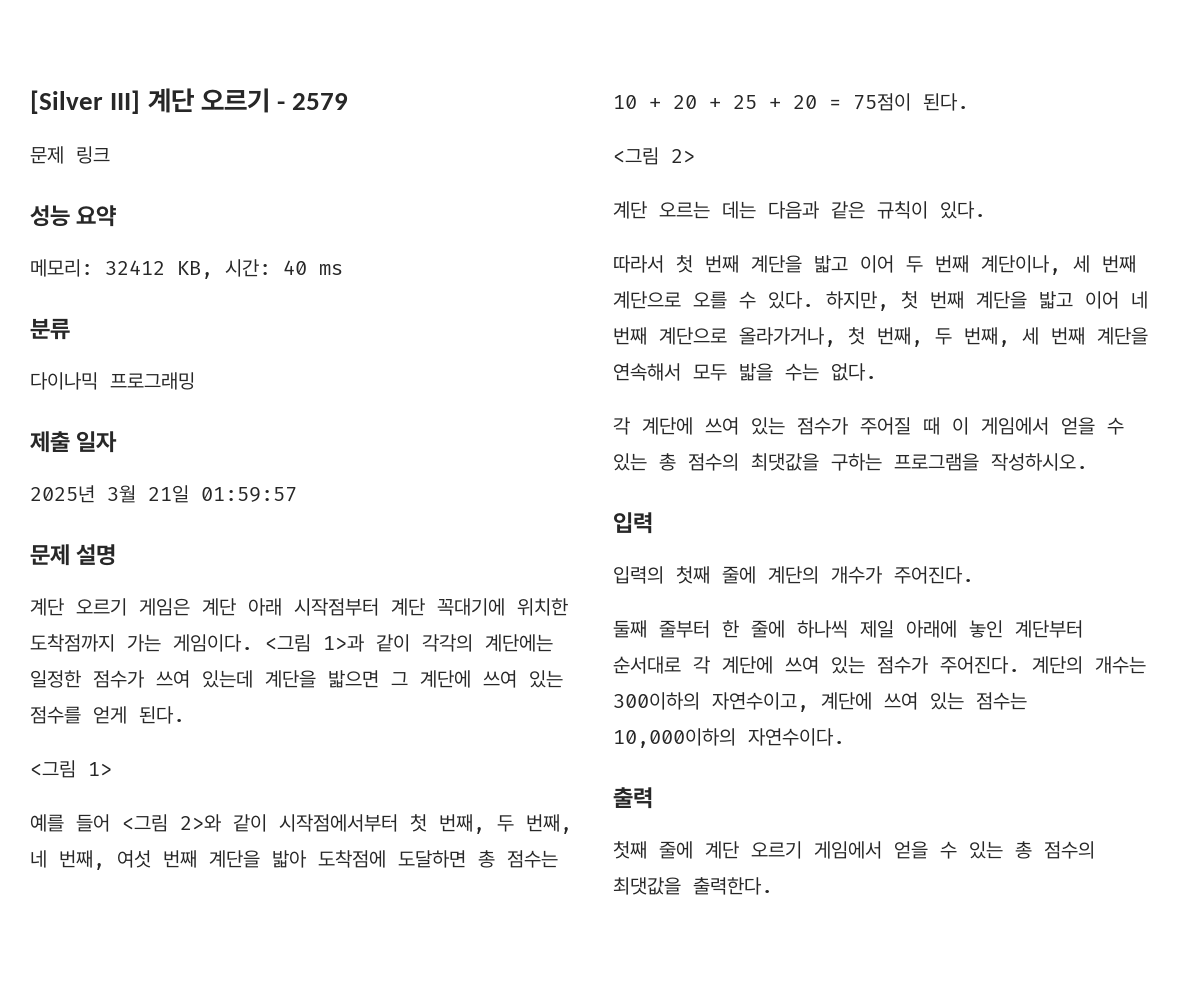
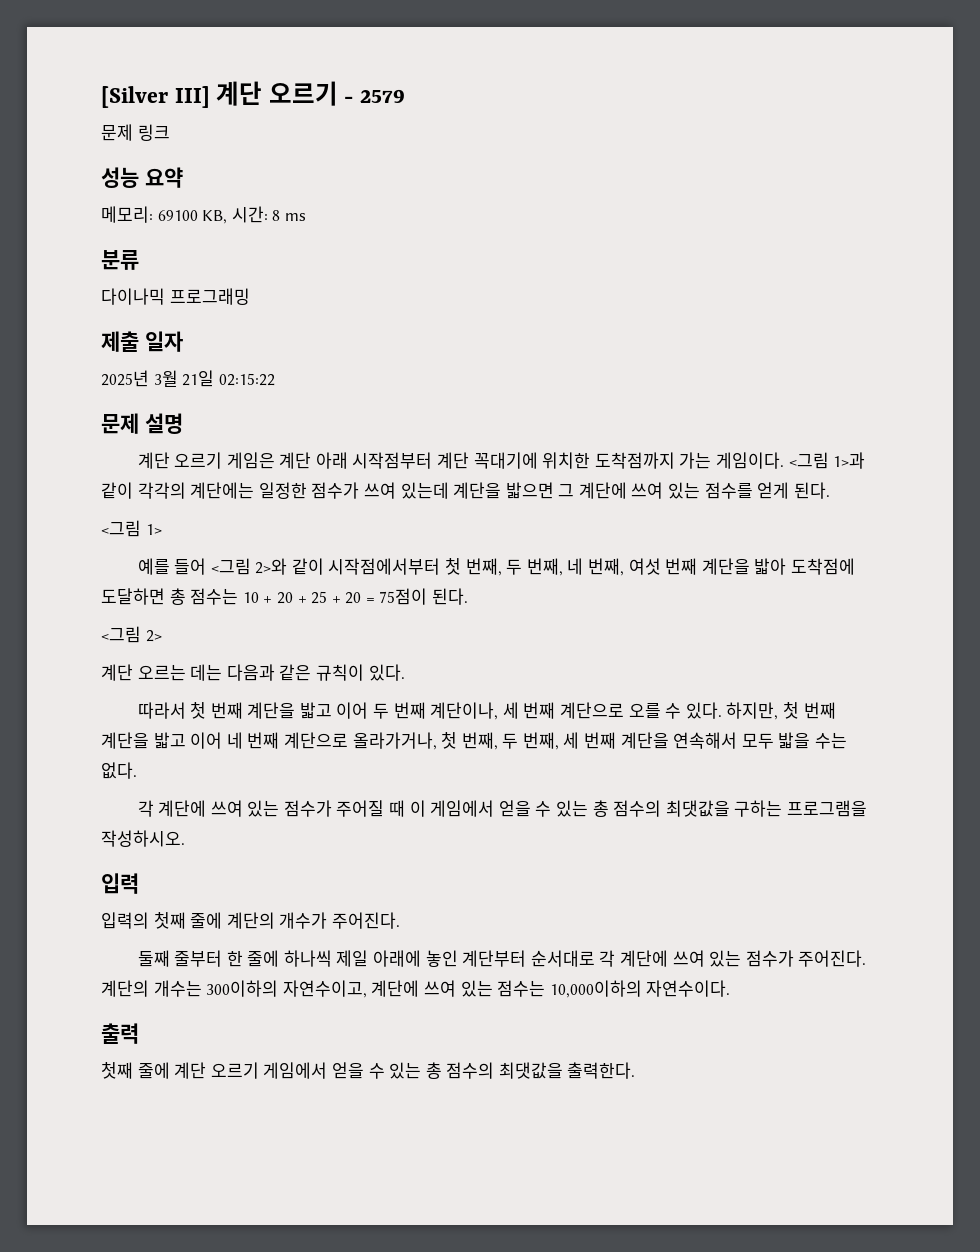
[105,260,165,275] 32412 -> [157,210,198,221] 69100
[283,260,307,275] 40 -> [272,210,281,221] 8
[201,487,297,502] 01:59:57 -> [218,373,275,386] 02:15:22

